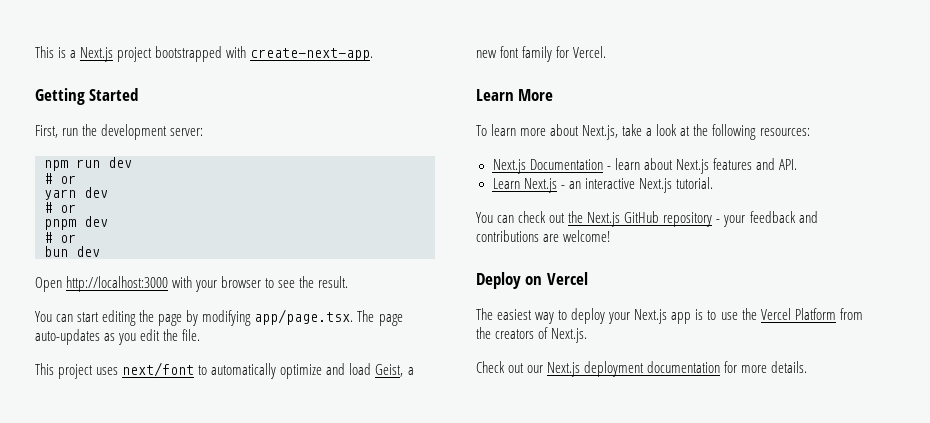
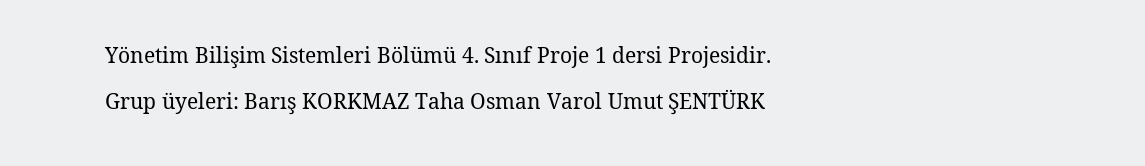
[35,46,374,62] [35,88,139,105] [35,124,204,140] [44,157,132,171] [44,173,76,184] [44,187,108,200] [44,202,76,213] [44,216,108,230] [44,232,76,243] [44,246,100,257] [35,276,349,292] [35,309,403,326] [35,329,201,345] [35,362,414,379] [476,46,607,62] [476,89,554,101] [476,124,810,140] [492,158,797,174] [492,177,713,193] [476,211,818,227] [476,230,611,242] [476,272,588,289] [476,308,863,324] [476,327,588,343] [476,361,808,377] This is a Next.js project bootstrapped with create-next-app. // Getting Started // First, run the development server: // npm run dev // # or // yarn dev // # or // pnpm dev // # or // bun dev // Open http://localhost:3000 with your browser to see the result. // You can start editing the page by modifying app/page.tsx. The page auto-updates as you edit the file. // This project uses next/font to automatically optimize and load Geist, a new font family for Vercel. // Learn More // To learn more about Next.js, take a look at the following resources: // Next.js Documentation - learn about Next.js features and API. // Learn Next.js - an interactive Next.js tutorial. // You can check out the Next.js GitHub repository - your feedback and contributions are welcome! // Deploy on Vercel // The easiest way to deploy your Next.js app is to use the Vercel Platform from the creators of Next.js. // Check out our Next.js deployment documentation for more details. -> [104,46,772,69] [105,89,766,115] Yönetim Bilişim Sistemleri Bölümü 4. Sınıf Proje 1 dersi Projesidir. // Grup üyeleri: Barış KORKMAZ Taha Osman Varol Umut ŞENTÜRK

